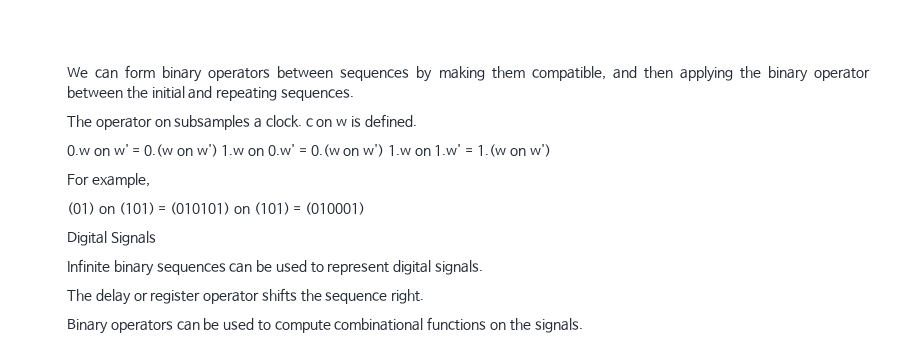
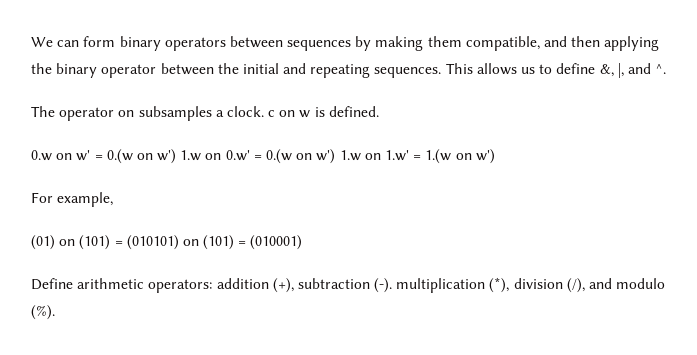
(354, 95) none -> [445,63,667,78] This allows us to define &, |, and ^.
[67,231,156,246] [67,259,484,276] [67,288,425,305] [67,317,583,334] Digital Signals // Infinite binary sequences can be used to represent digital signals. // The delay or register operator shifts the sequence right. // Binary operators can be used to compute combinational functions on the signals. -> [31,277,666,293] [31,305,55,320] Define arithmetic operators: addition (+), subtraction (-). multiplication (*), division (/), and modulo (%).

